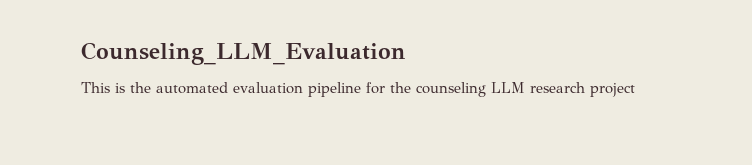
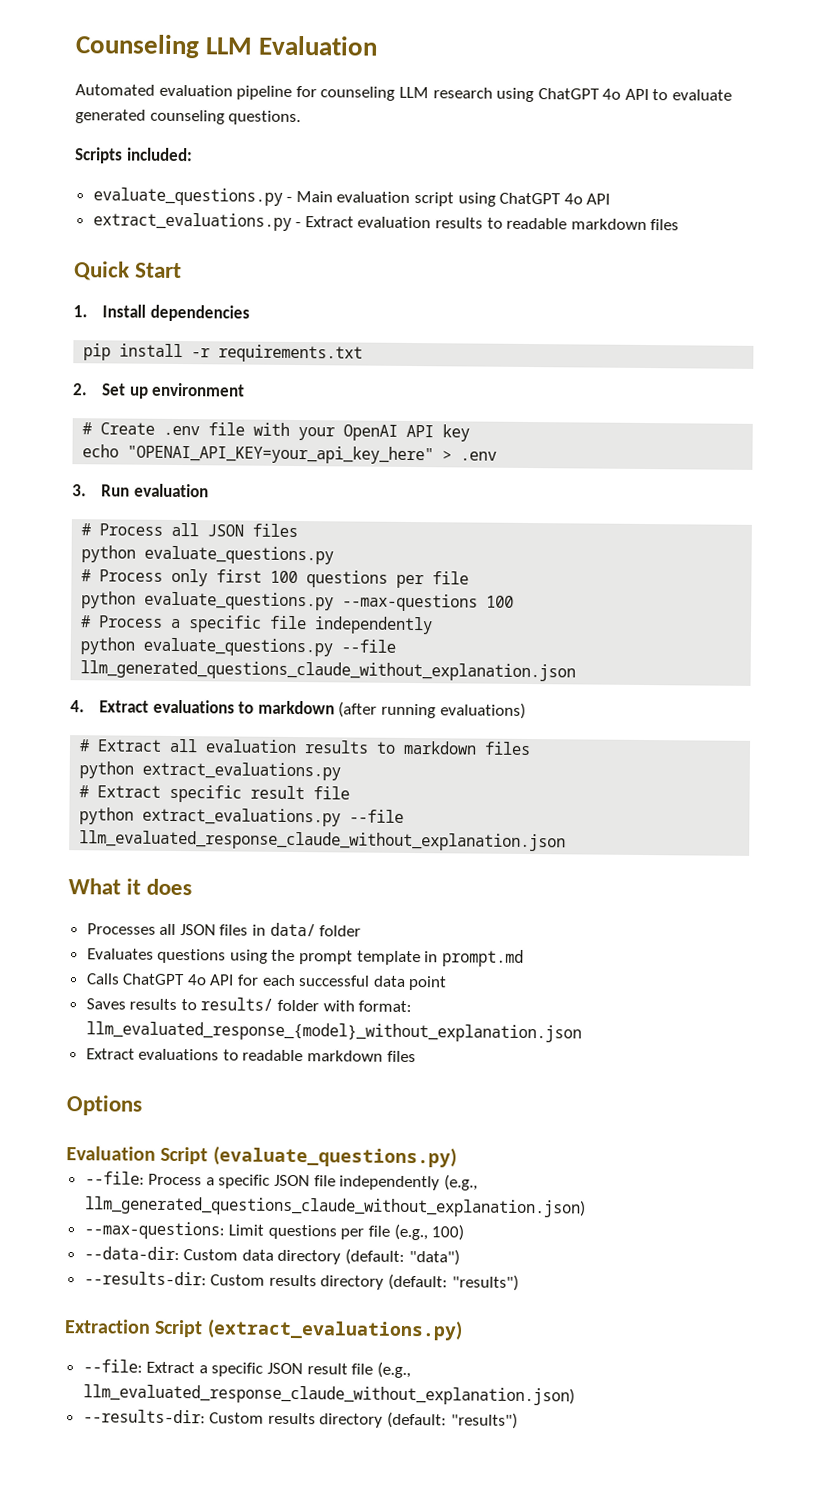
[81,42,406,65] [81,82,228,94] Counseling_LLM_Evaluation // This is the automated -> [75,34,379,59] [75,84,155,96] Counseling LLM Evaluation // Automated
[390,82,411,93] the -> (317, 91) none
[590,83,635,97] project -> [496,87,733,103] [75,109,302,126] [74,147,193,164] [92,187,611,207] [92,212,680,231] [73,261,183,281] [73,304,250,322] [83,343,364,363] [72,382,246,399] [82,422,471,442] [82,444,498,465] [72,483,209,498] [81,522,299,538] [81,545,335,565] [81,568,470,589] [81,591,515,612] [81,615,434,635] [80,637,397,657] [80,660,577,682] [70,699,526,719] [79,738,532,756] [79,761,342,781] [79,784,351,803] [79,807,405,827] [79,830,567,852] [68,878,193,896] [86,922,362,937] [86,948,524,967] [85,973,448,991] [85,997,413,1013] [85,1021,582,1043] [85,1048,416,1063] [66,1095,143,1116] [66,1146,457,1168] [84,1171,478,1191] [84,1196,586,1218] [83,1221,465,1241] [83,1246,460,1266] [83,1271,519,1291] [64,1319,463,1341] [82,1359,411,1379] [82,1384,575,1406] [82,1409,518,1429] using ChatGPT 4o API to evaluate generated counseling questions. // Scripts included: // evaluate_questions.py - Main evaluation script using ChatGPT 4o API // extract_evaluations.py - Extract evaluation results to readable markdown files // Quick Start // 1. Install dependencies // pip install -r requirements.txt // 2. Set up environment // # Create .env file with your OpenAI API key // echo "OPENAI_API_KEY=your_api_key_here" > .env // 3. Run evaluation // # Process all JSON files // python evaluate_questions.py // # Process only first 100 questions per file // python evaluate_questions.py --max-questions 100 // # Process a specific file independently // python evaluate_questions.py --file llm_generated_questions_claude_without_explanation.json // 4. Extract evaluations to markdown (after running evaluations) // # Extract all evaluation results to markdown files // python extract_evaluations.py // # Extract specific result file // python extract_evaluations.py --file llm_evaluated_response_claude_without_explanation.json // What it does // Processes all JSON files in data/ folder // Evaluates questions using the prompt template in prompt.md // Calls ChatGPT 4o API for each successful data point // Saves results to results/ folder with format: llm_evaluated_response_{model}_without_explanation.json // Extract evaluations to readable markdown files // Options // Evaluation Script (evaluate_questions.py) // --file: Process a specific JSON file independently (e.g., llm_generated_questions_claude_without_explanation.json) // --max-questions: Limit questions per file (e.g., 100) // --data-dir: Custom data directory (default: "data") // --results-dir: Custom results directory (default: "results") // Extraction Script (extract_evaluations.py) // --file: Extract a specific JSON result file (e.g., llm_evaluated_response_claude_without_explanation.json) // --results-dir: Custom results directory (default: "results")

